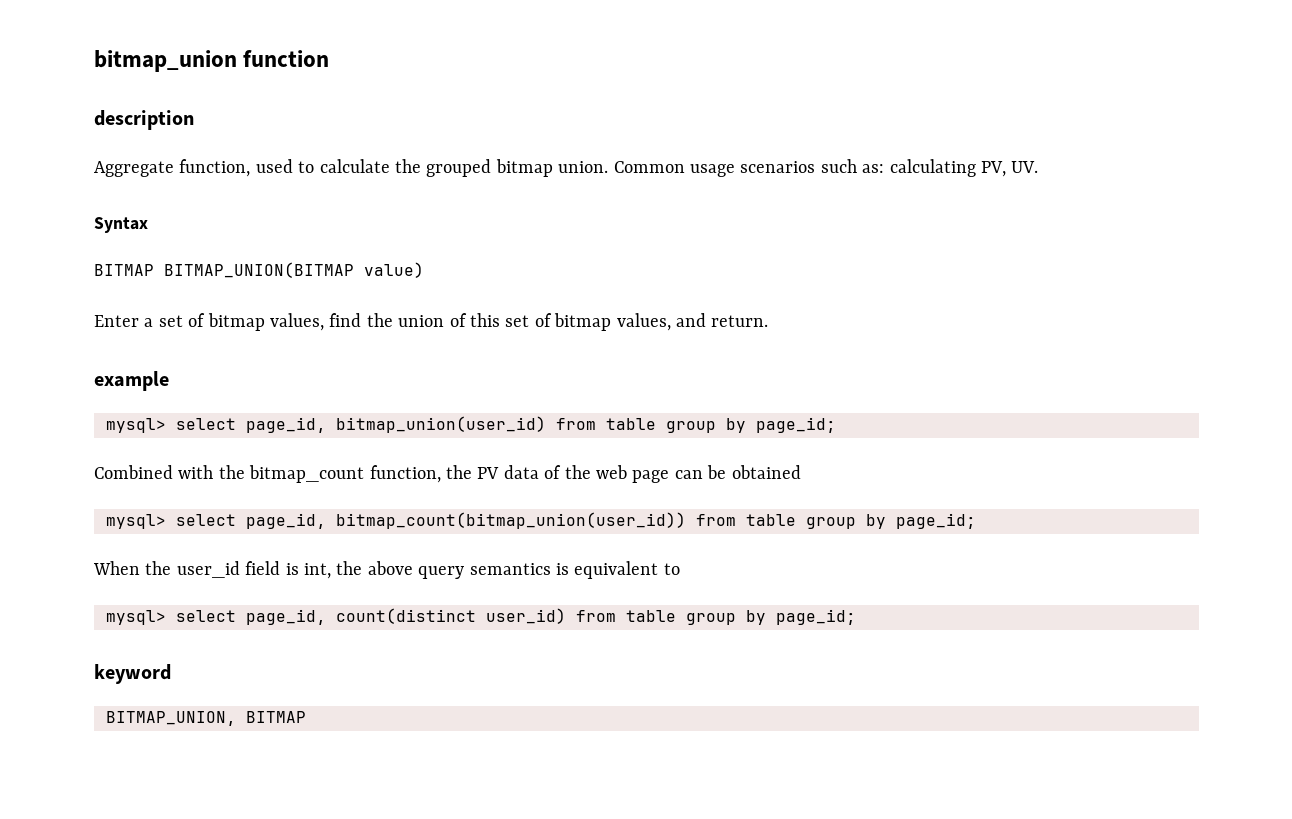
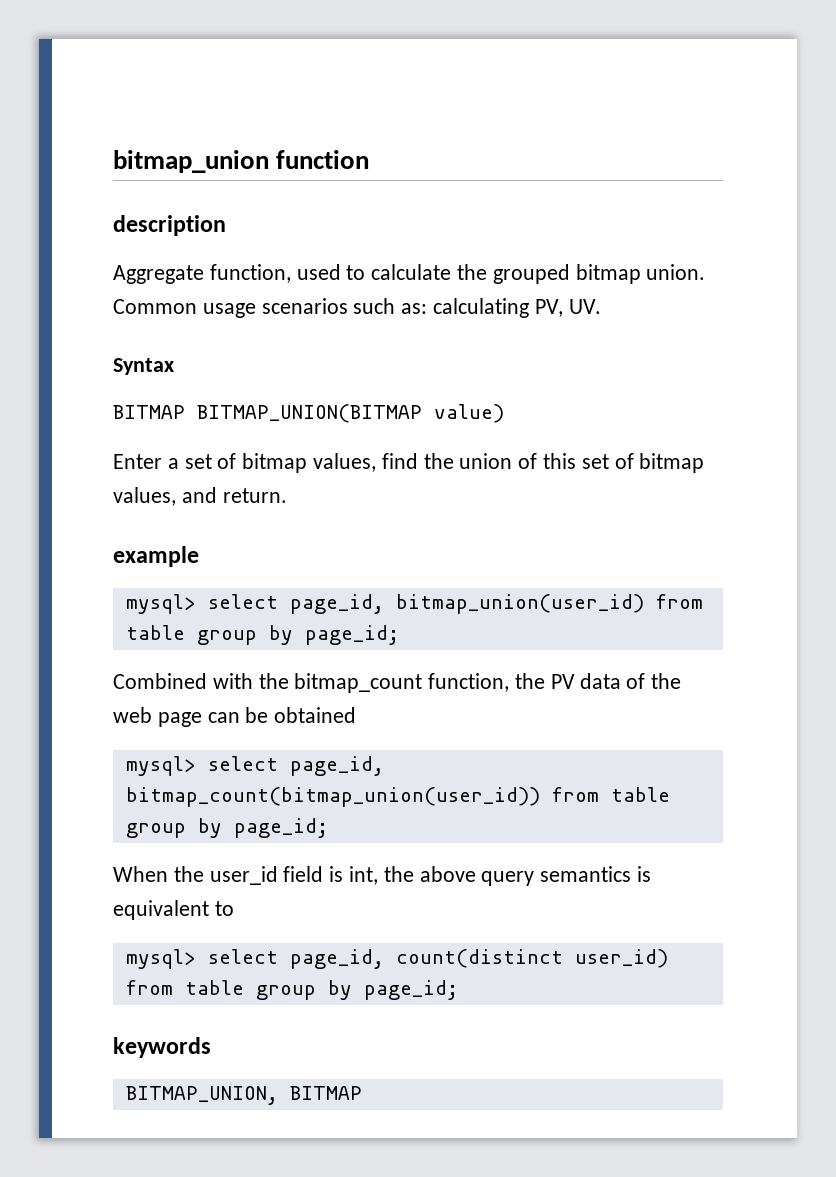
[94,664,171,684] keyword -> [113,1037,211,1058] keywords

